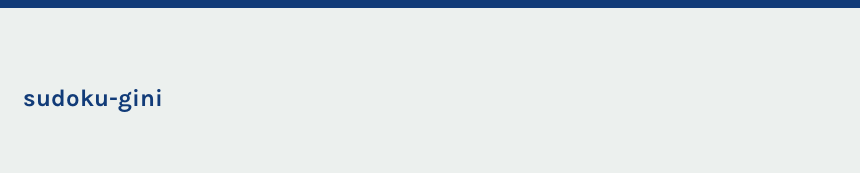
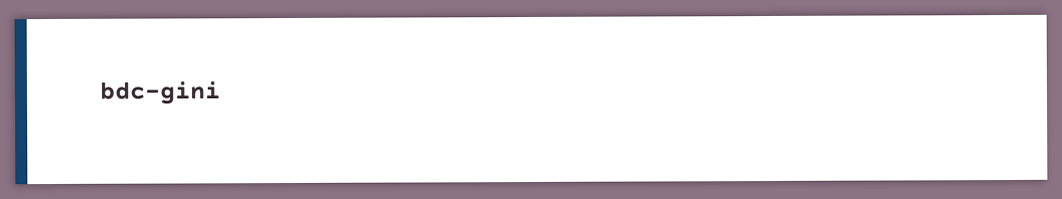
[23,88,163,113] sudoku-gini -> [99,81,221,105] bdc-gini

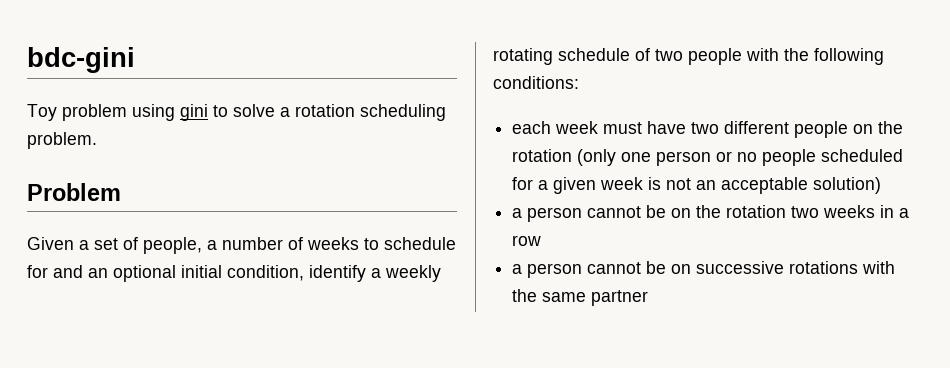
(221, 93) none -> [27,104,446,121] [27,132,97,149] [27,183,121,201] [27,237,456,254] [27,265,441,282] [493,48,884,65] [493,76,579,89] [512,121,904,138] [512,149,904,166] [512,177,882,194] [512,205,910,222] [512,235,542,246] [512,261,896,278] [512,289,649,306] // Toy problem using gini to solve a rotation scheduling problem. // Problem // Given a set of people, a number of weeks to schedule for and an optional initial condition, identify a weekly rotating schedule of two people with the following conditions: // each week must have two different people on the rotation (only one person or no people scheduled for a given week is not an acceptable solution) // a person cannot be on the rotation two weeks in a row // a person cannot be on successive rotations with the same partner

